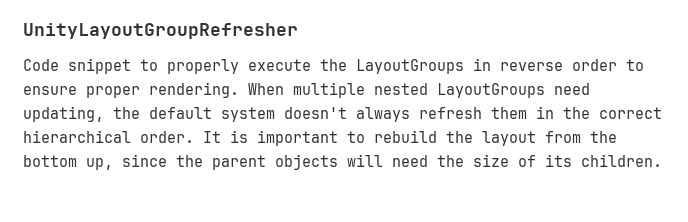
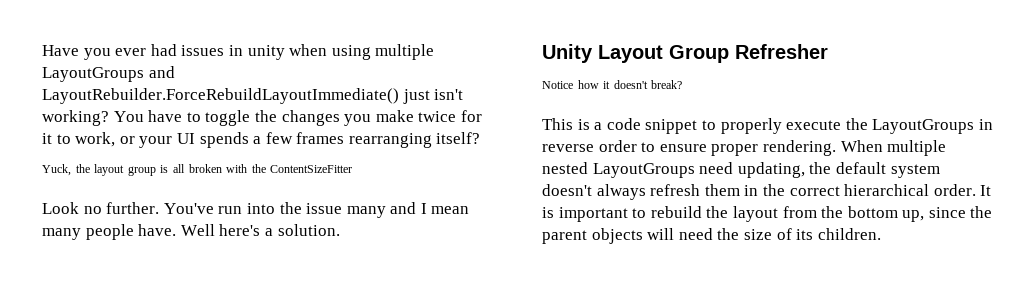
[23,23,298,39] [23,59,59,71] UnityLayoutGroupRefresher // Code -> [42,44,435,60] [42,66,175,82] [42,88,464,104] [42,110,482,126] [42,132,481,148] [42,164,353,176] [42,202,470,218] [42,224,340,240] [542,44,828,63] [542,80,683,89] [542,118,641,130] Have you ever had issues in unity when using multiple LayoutGroups and LayoutRebuilder.ForceRebuildLayoutImmediate() just isn't working? You have to toggle the changes you make twice for it to work, or your UI spends a few frames rearranging itself? // Yuck, the layout group is all broken with the ContentSizeFitter // Look no further. You've run into the issue many and I mean many people have. Well here's a solution. // Unity Layout Group Refresher // Notice how it doesn't break? // This is a code

